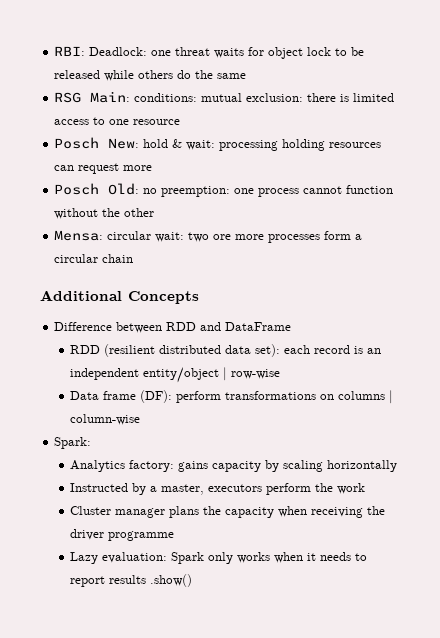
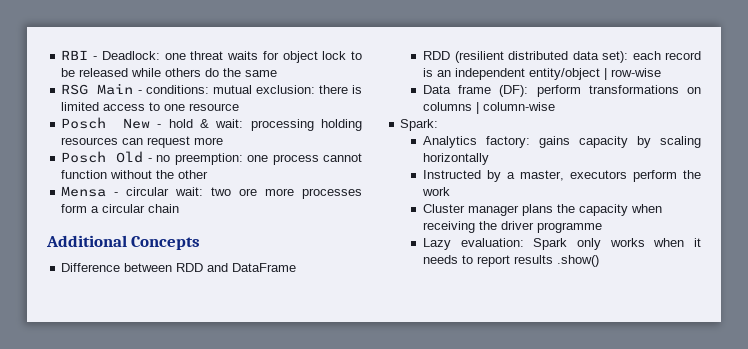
[54,46,86,56] RBI: -> [61,50,98,60] RBI -
[90,91,131,103] Main: -> [97,83,142,95] Main -
[108,138,140,149] New: -> [122,118,162,129] New -
[108,183,140,195] Old: -> [116,151,152,163] Old -
[54,230,104,241] Mensa: -> [61,186,119,197] Mensa -

